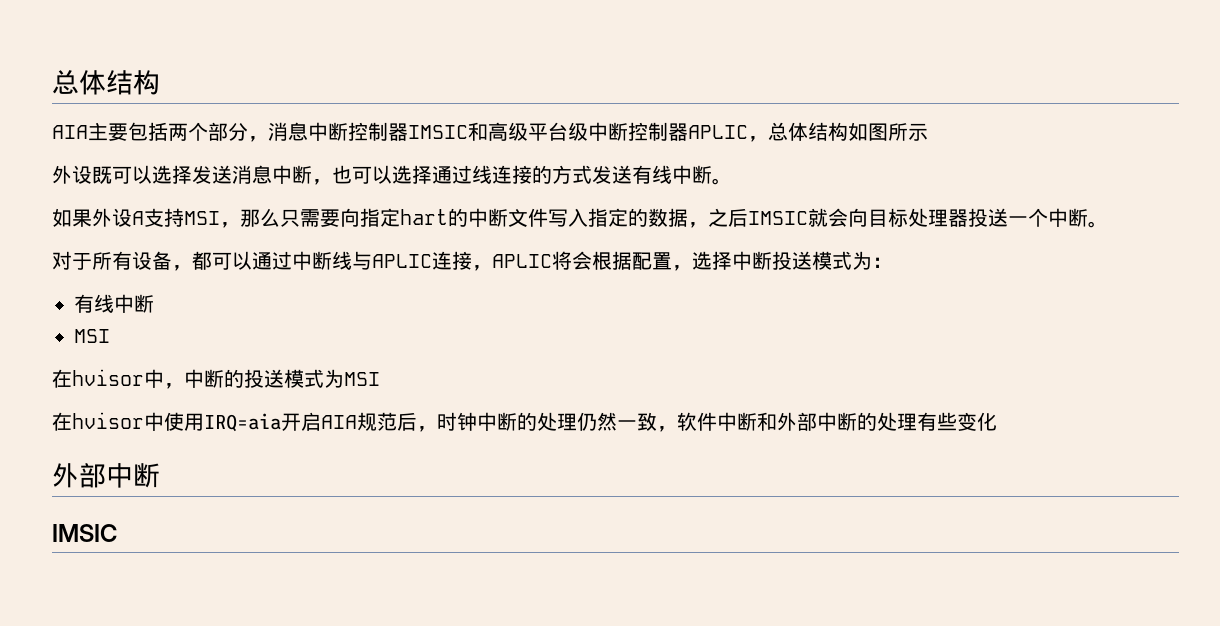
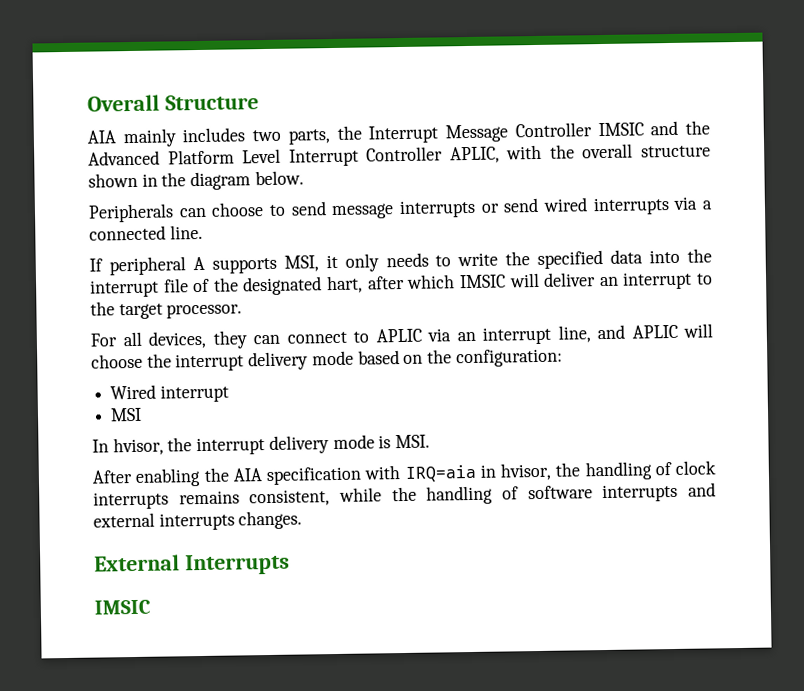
[52,70,160,95] [52,122,928,142] [52,165,732,185] [52,208,1108,228] [52,251,892,271] [74,294,154,313] [74,329,110,343] [52,369,380,389] [52,412,997,432] [52,463,160,488] 总体结构 // AIA主要包括两个部分，消息中断控制器IMSIC和高级平台级中断控制器APLIC，总体结构如图所示 // 外设既可以选择发送消息中断，也可以选择通过线连接的方式发送有线中断。 // 如果外设A支持MSI，那么只需要向指定hart的中断文件写入指定的数据，之后IMSIC就会向目标处理器投送一个中断。 // 对于所有设备，都可以通过中断线与APLIC连接，APLIC将会根据配置，选择中断投送模式为： // 有线中断 // MSI // 在hvisor中，中断的投送模式为MSI // 在hvisor中使用IRQ=aia开启AIA规范后，时钟中断的处理仍然一致，软件中断和外部中断的处理有些变化 // 外部中断 -> [87,94,259,112] [87,120,711,148] [88,143,711,167] [88,170,304,191] [88,196,713,223] [89,224,203,241] [89,248,713,276] [90,271,714,298] [90,301,243,320] [90,323,713,349] [91,348,563,372] [110,384,229,403] [110,407,143,422] [92,434,431,456] [92,460,716,487] [93,482,717,510] [93,510,303,531] [94,553,290,576] Overall Structure // AIA mainly includes two parts, the Interrupt Message Controller IMSIC and the Advanced Platform Level Interrupt Controller APLIC, with the overall structure shown in the diagram below. // Peripherals can choose to send message interrupts or send wired interrupts via a connected line. // If peripheral A supports MSI, it only needs to write the specified data into the interrupt file of the designated hart, after which IMSIC will deliver an interrupt to the target processor. // For all devices, they can connect to APLIC via an interrupt line, and APLIC will choose the interrupt delivery mode based on the configuration: // Wired interrupt // MSI // In hvisor, the interrupt delivery mode is MSI. // After enabling the AIA specification with IRQ=aia in hvisor, the handling of clock interrupts remains consistent, while the handling of software interrupts and external interrupts changes. // External Interrupts

